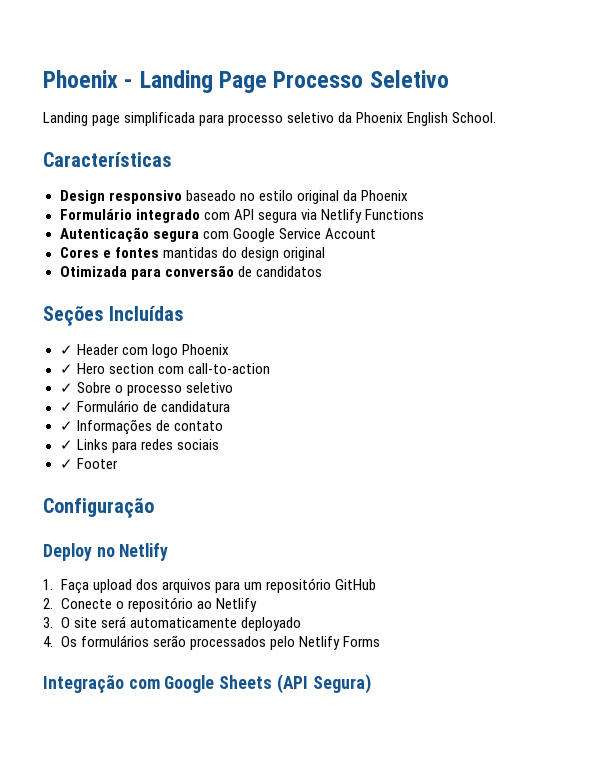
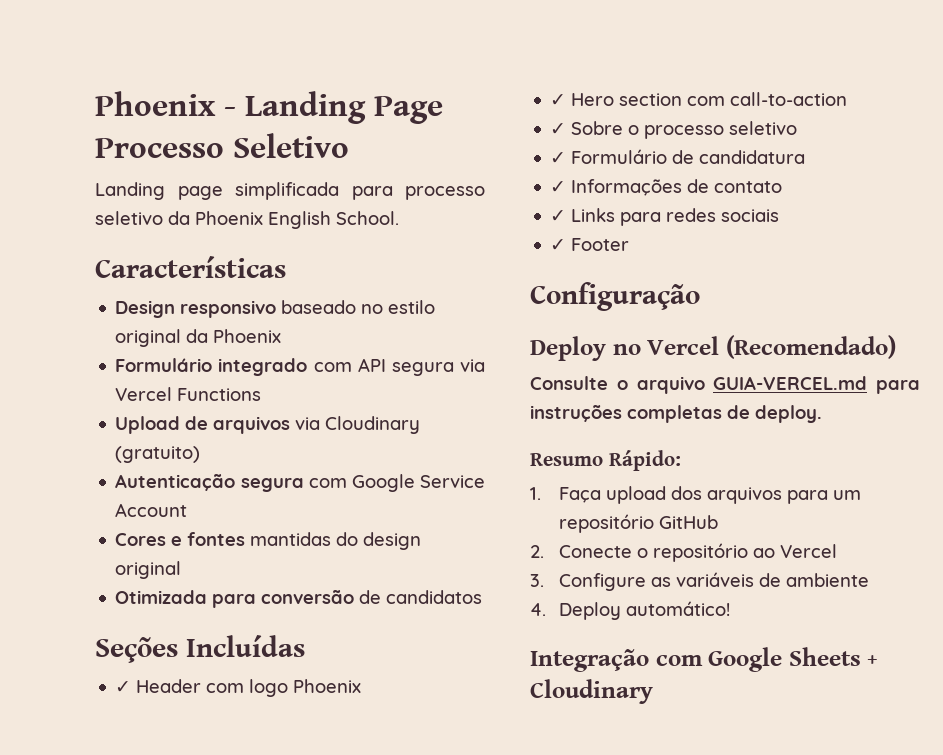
[320,209,362,223] Netlify -> [115,387,173,401] Vercel
(424, 214) none -> [115,416,421,434] [115,446,201,463] // Upload de arquivos via Cloudinary (gratuito)
[119,543,169,561] Netlify -> [647,335,896,359] [530,376,920,394] [530,405,822,423] [530,450,681,471] Vercel (Recomendado) // Consulte o arquivo GUIA-VERCEL.md para instruções completas de deploy. // Resumo Rápido:
[215,598,257,612] Netlify -> [780,544,838,558] Vercel
[60,616,301,631] [43,635,381,650] O site será automaticamente deployado // 4. Os formulários serão processados pelo Netlify Forms -> [559,572,870,591] [530,601,731,620] Configure as variáveis de ambiente // 4. Deploy automático!
[276,674,371,694] (API Segura) -> [867,655,879,666] [530,679,653,704] + Cloudinary

